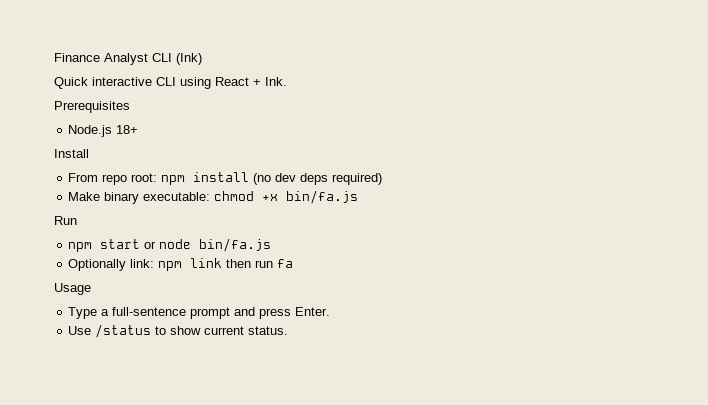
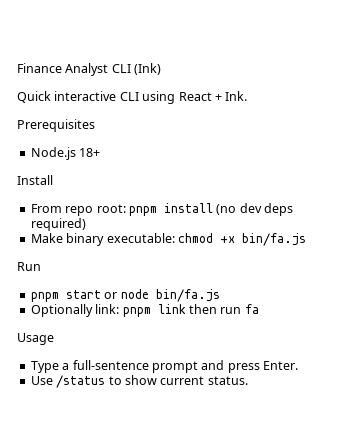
[161,175,186,185] npm -> [128,206,157,216] pnpm
[68,242,93,252] npm -> [30,292,59,302] pnpm
[158,261,183,271] npm -> [122,307,151,317] pnpm

